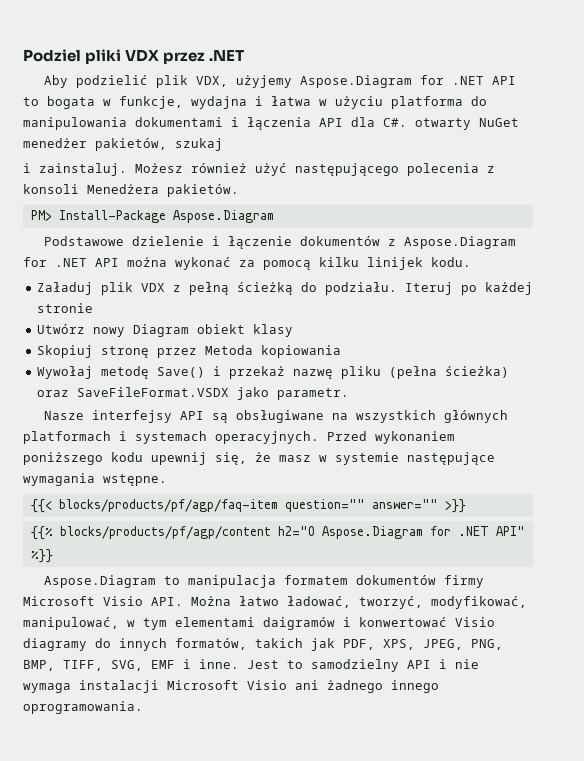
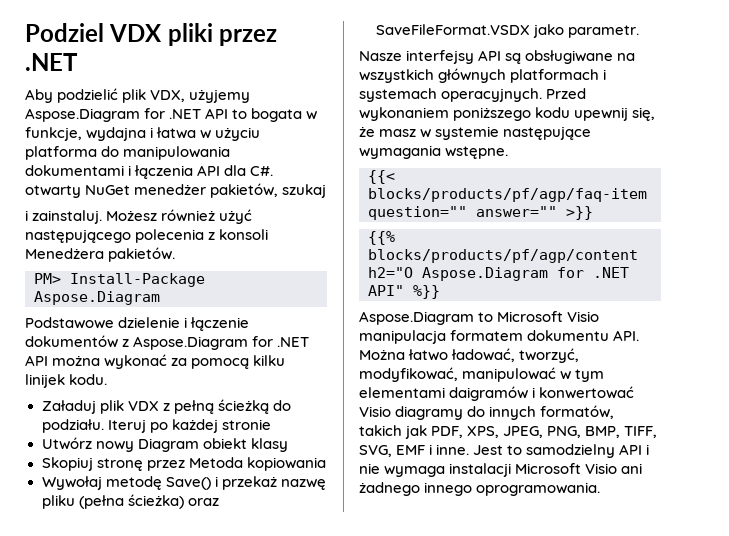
[85,49,160,64] pliki VDX -> [109,23,213,46] VDX pliki
[188,575,485,588] [23,596,143,606] manipulacja formatem dokumentów firmy Microsoft Visio -> [497,311,600,322] [359,330,610,344] Microsoft Visio manipulacja formatem dokumentu
[23,617,119,630] manipulować, -> [462,367,557,382] manipulować

